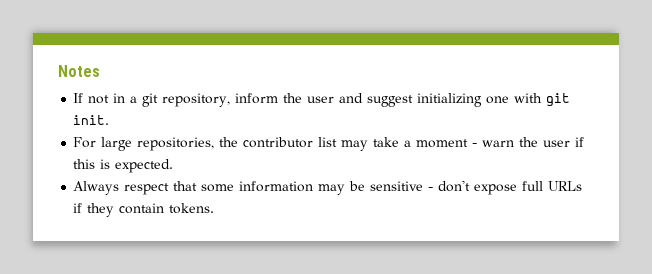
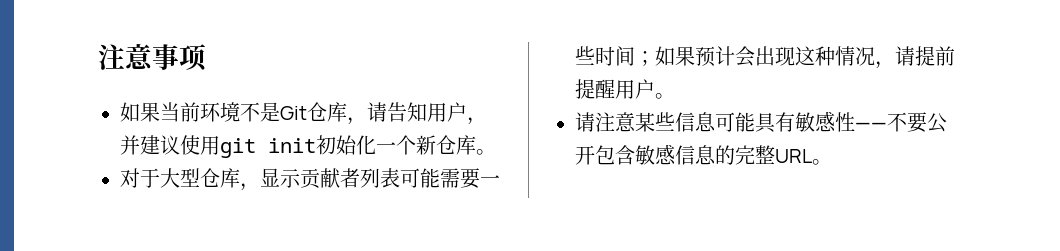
[58,65,100,77] [73,93,571,107] [73,115,110,125] [73,137,585,151] [73,159,174,173] [73,180,583,195] [73,203,215,217] Notes // If not in a git repository, inform the user and suggest initializing one with git init. // For large repositories, the contributor list may take a moment - warn the user if this is expected. // Always respect that some information may be sensitive - don't expose full URLs if they contain tokens. -> [98,44,207,71] [120,102,487,125] [120,135,496,158] [120,168,500,191] [575,46,955,69] [575,79,675,99] [575,111,947,133] [575,144,832,165] 注意事项 // 如果当前环境不是Git仓库，请告知用户，并建议使用git init初始化一个新仓库。 // 对于大型仓库，显示贡献者列表可能需要一些时间；如果预计会出现这种情况，请提前提醒用户。 // 请注意某些信息可能具有敏感性——不要公开包含敏感信息的完整URL。

